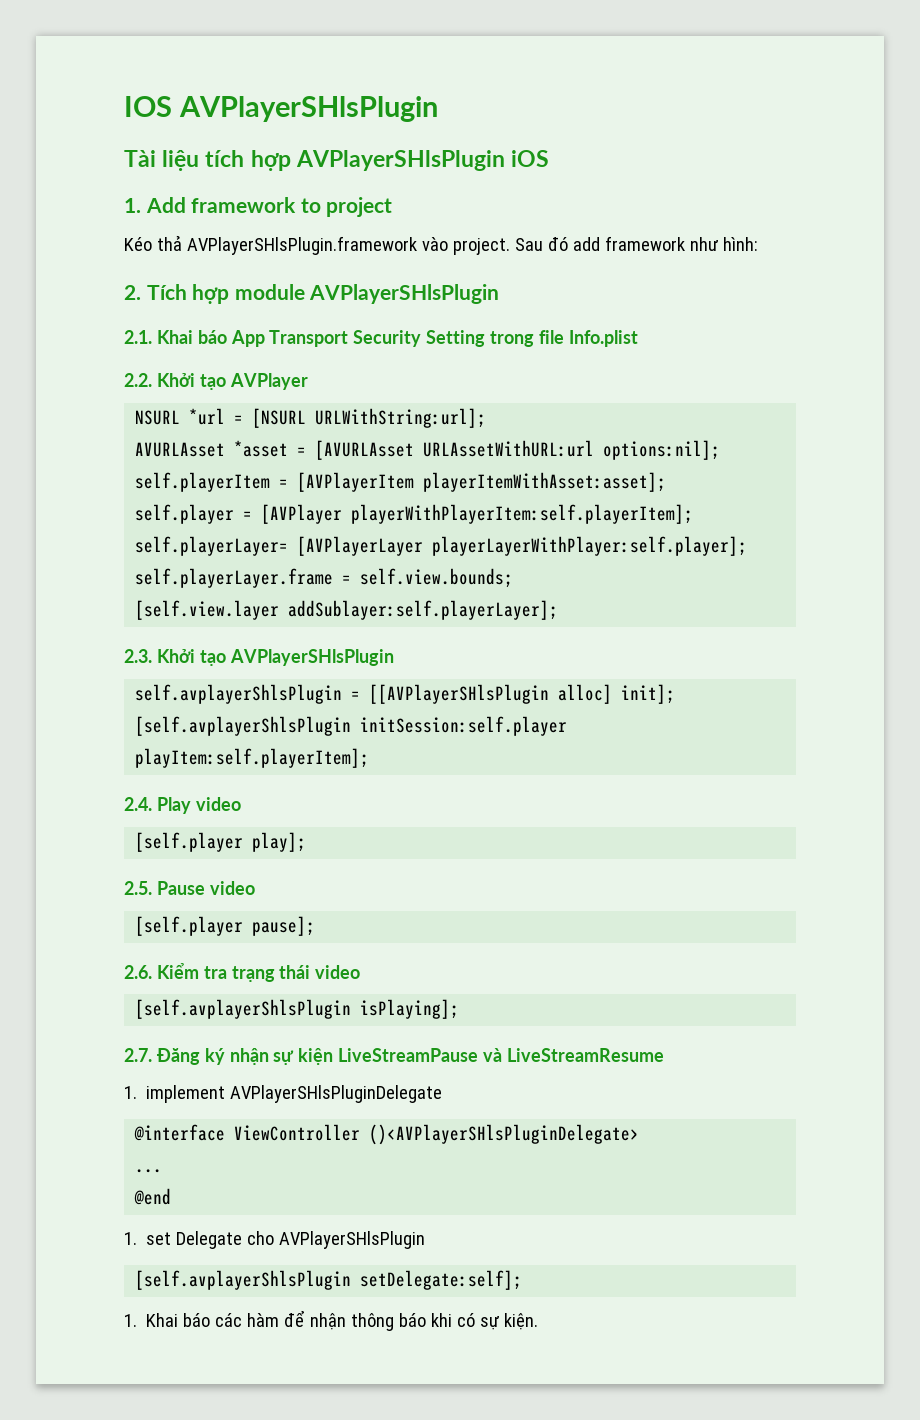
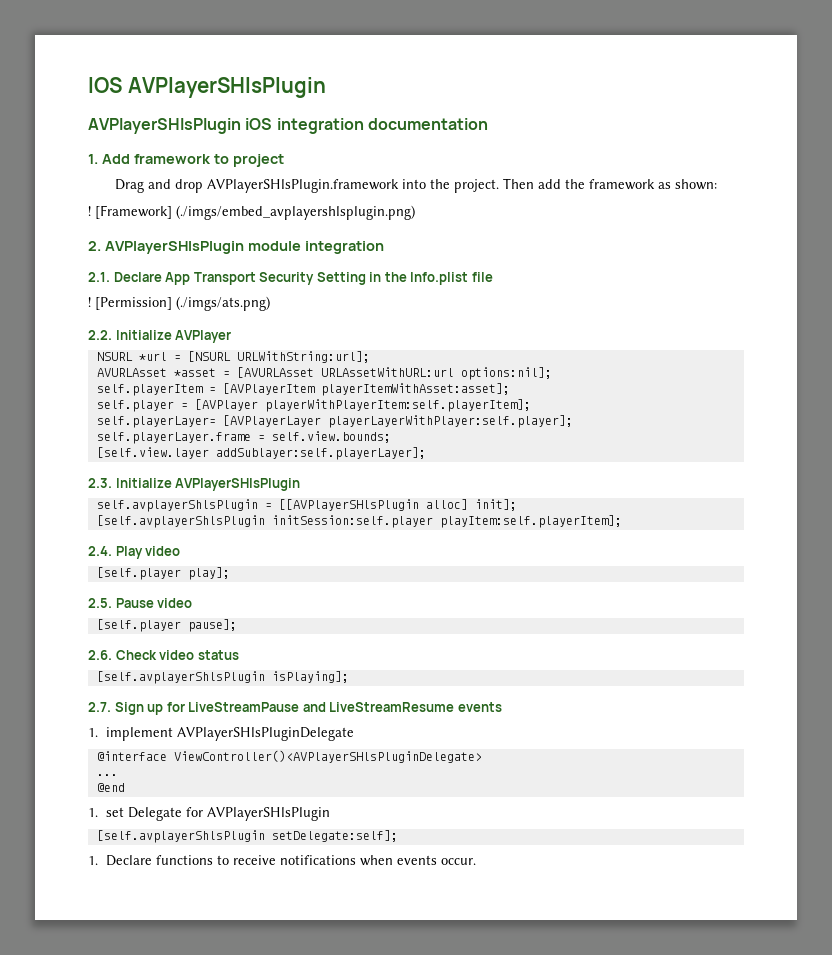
[124,150,291,171] Tài liệu tích hợp -> (326, 87) none
(550, 158) none -> [276,118,488,134] integration documentation
[124,235,758,255] [124,284,500,304] Kéo thả AVPlayerSHlsPlugin.framework vào project. Sau đó add framework như hình: // 2. Tích hợp module AVPlayerSHlsPlugin -> [115,178,718,193] [88,205,415,220] [88,241,384,254] Drag and drop AVPlayerSHlsPlugin.framework into the project. Then add the framework as shown: // ! [Framework] (./imgs/embed_avplayershlsplugin.png) // 2. AVPlayerSHlsPlugin module integration
[156,330,227,344] Khai báo -> [113,272,162,282] Declare
[490,330,638,347] trong file Info.plist -> [369,272,493,285] [88,296,270,311] in the Info.plist file // ! [Permission] (./imgs/ats.png)
[156,373,226,390] Khởi tạo -> [115,330,172,340] Initialize
[156,649,226,666] Khởi tạo -> [115,478,172,488] Initialize
[156,963,361,982] Kiểm tra trạng thái video -> [115,650,239,660] Check video status
[155,1048,503,1065] Đăng ký nhận sự kiện LiveStreamPause và -> [114,702,326,715] Sign up for LiveStreamPause and
(664, 1055) none -> [457,702,502,712] events
[234,1124,640,1145] ViewController ()<AVPlayerSHlsPluginDelegate> -> [173,750,482,763] ViewController()<AVPlayerSHlsPluginDelegate>
[247,1231,275,1245] cho -> [186,807,204,817] for
[146,1310,539,1331] Khai báo các hàm để nhận thông báo khi có sự kiện. -> [106,855,477,866] Declare functions to receive notifications when events occur.

